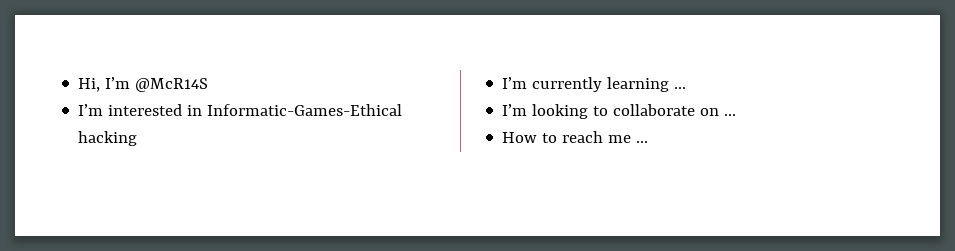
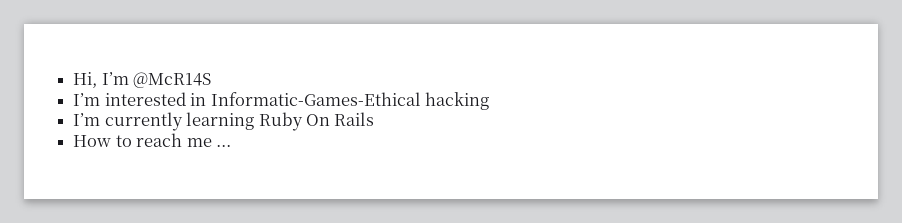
[674,87,687,89] [502,104,737,119] ... // I’m looking to collaborate on ... -> [258,112,375,131] Ruby On Rails

